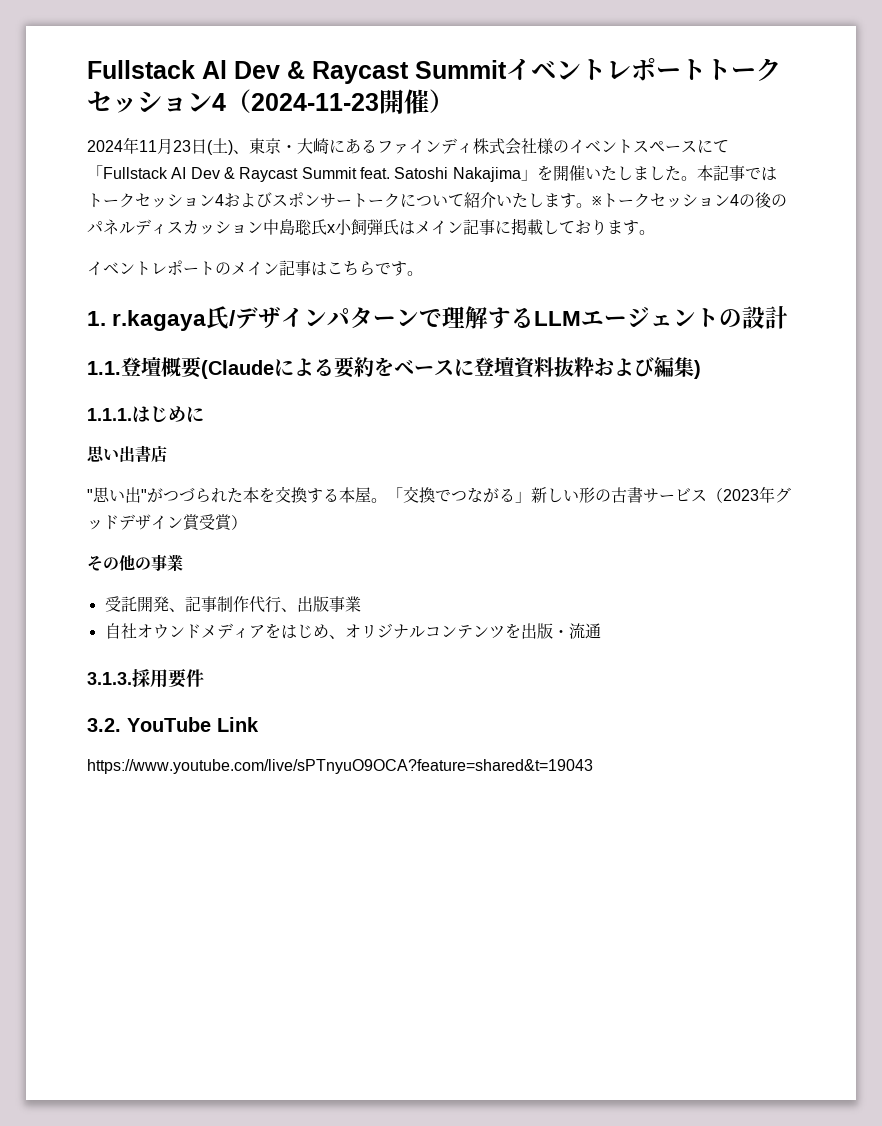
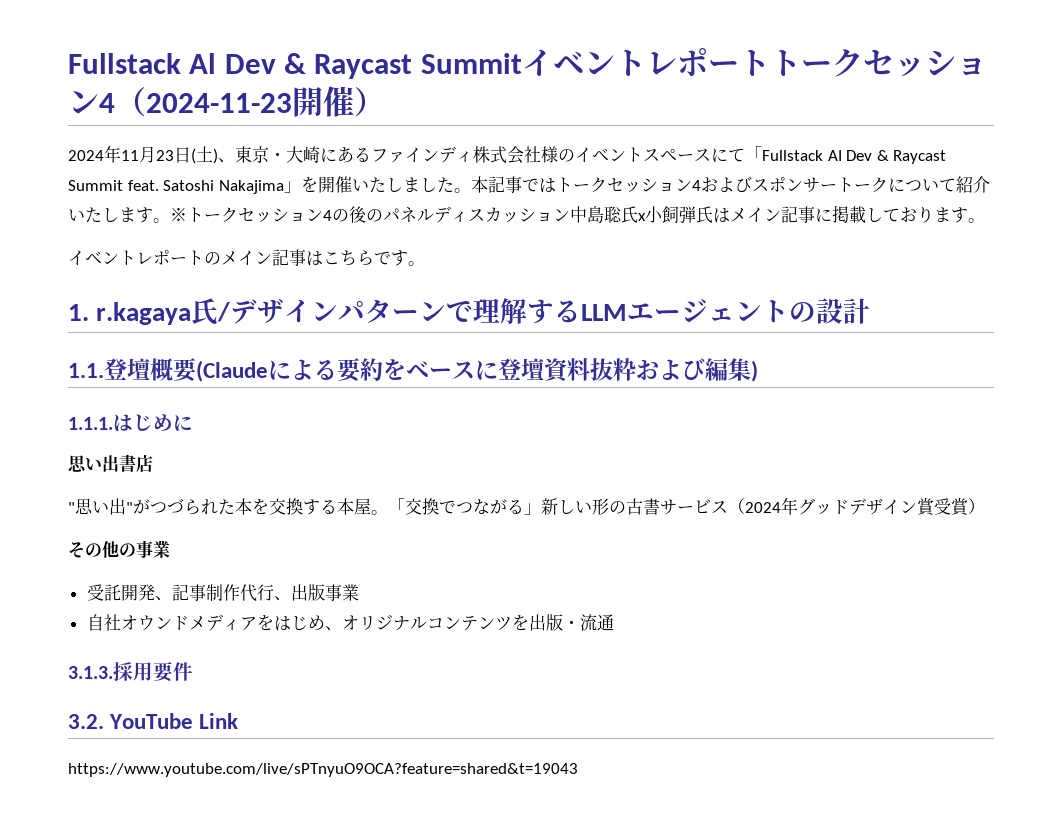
[723,489,759,501] 2023 -> [745,502,781,513] 2024

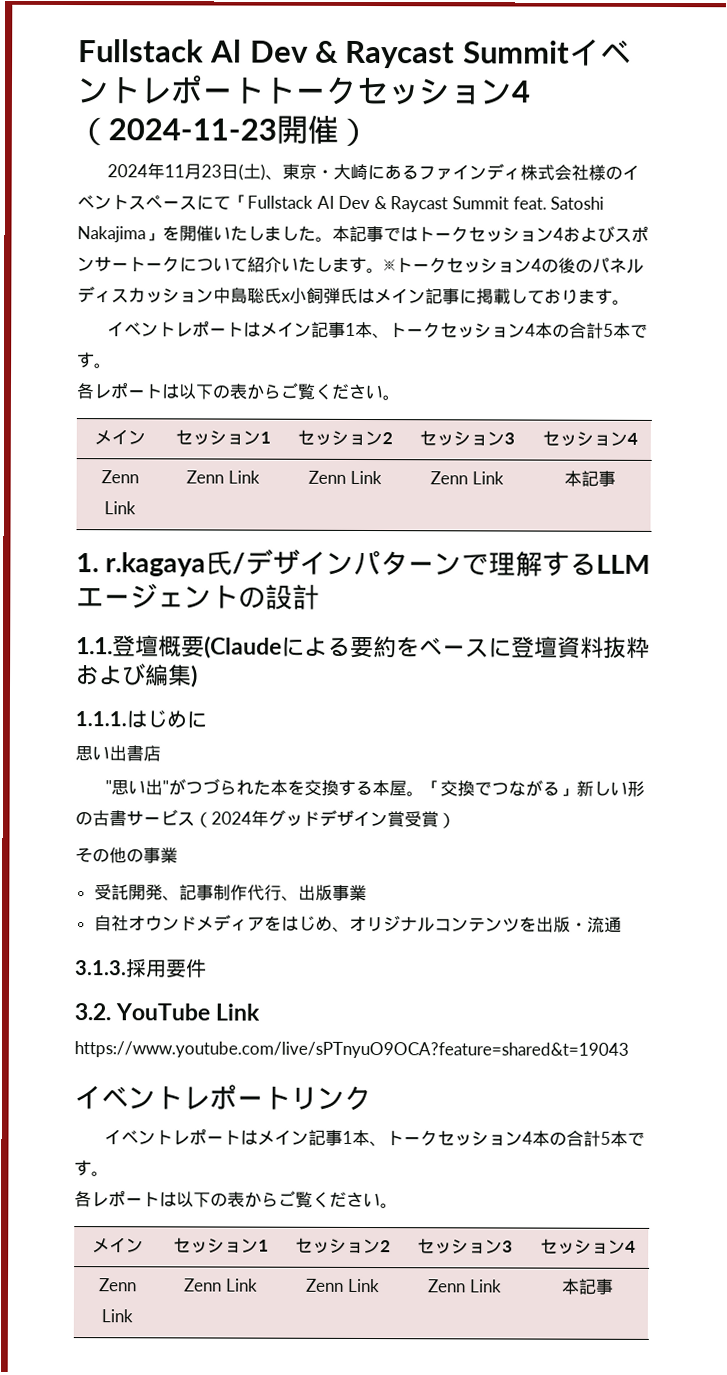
[204,249,425,266] のメイン記事はこちらです。 -> [242,321,648,339] [77,352,112,369] [76,382,400,401] [93,429,146,446] [175,429,271,446] [297,429,393,446] [419,430,515,447] [541,430,638,447] [100,470,139,484] [103,501,136,515] [186,470,260,484] [308,470,382,485] [430,471,504,485] [563,470,616,487] はメイン記事1本、トークセッション4本の合計5本です。 // 各レポートは以下の表からご覧ください。 // メイン | セッション1 | セッション2 | セッション3 | セッション4 // Zenn Link | Zenn Link | Zenn Link | Zenn Link | 本記事
(578, 770) none -> [74,1084,372,1111] [103,1128,645,1147] [74,1160,109,1177] [74,1190,398,1209] [91,1237,144,1254] [173,1237,269,1254] [295,1237,391,1254] [417,1238,513,1255] [539,1238,636,1255] [97,1278,137,1292] [100,1309,133,1323] [183,1278,258,1292] [305,1278,380,1293] [427,1279,502,1293] [560,1278,614,1295] // イベントレポートリンク // イベントレポートはメイン記事1本、トークセッション4本の合計5本です。 // 各レポートは以下の表からご覧ください。 // メイン | セッション1 | セッション2 | セッション3 | セッション4 // Zenn Link | Zenn Link | Zenn Link | Zenn Link | 本記事

